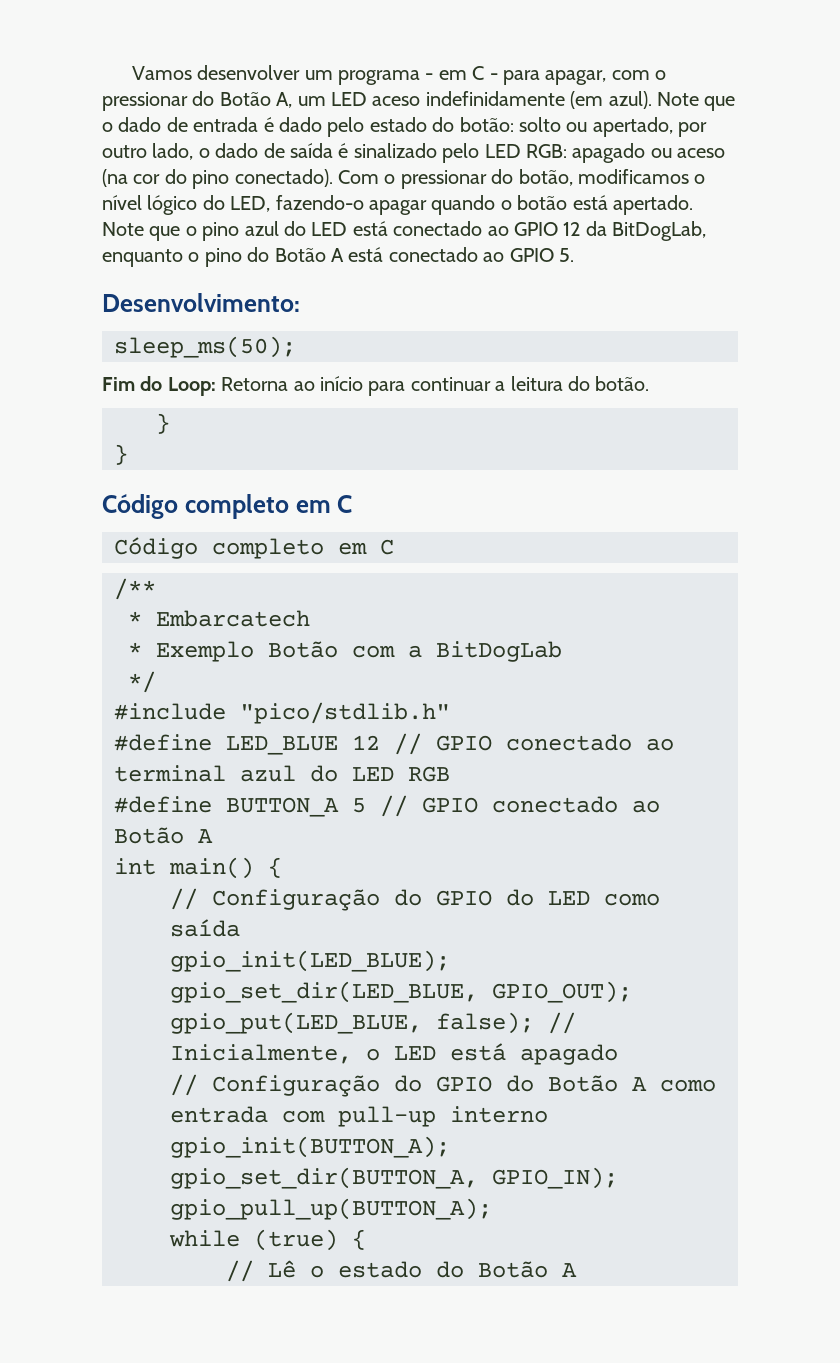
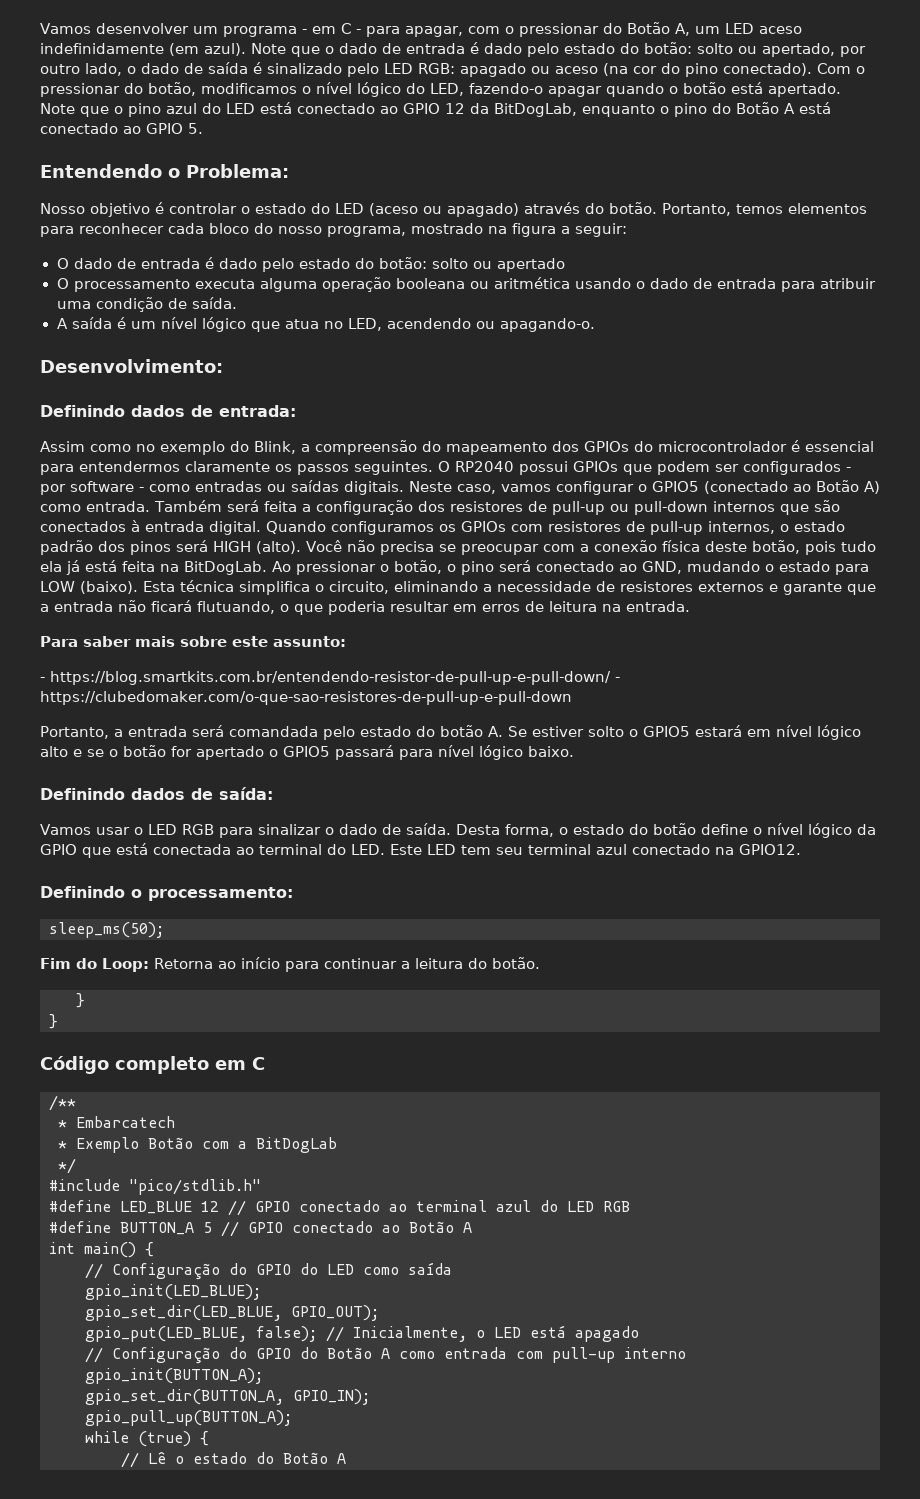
[102,293,300,312] Desenvolvimento: -> [40,164,289,178] [40,202,867,217] [40,223,627,237] [56,257,565,272] [56,277,876,292] [56,297,237,312] [56,317,595,332] [40,359,223,373] [40,405,296,417] [40,440,874,455] [40,461,851,475] [40,480,880,495] [40,500,840,515] [40,520,845,535] [40,540,876,555] [40,560,869,575] [40,580,876,595] [40,600,690,615] [40,636,346,647] [40,671,620,685] [40,691,572,705] [40,725,861,740] [40,745,574,760] [40,787,273,800] [40,823,876,838] [40,843,801,858] [40,886,293,901] Entendendo o Problema: // Nosso objetivo é controlar o estado do LED (aceso ou apagado) através do botão. Portanto, temos elementos para reconhecer cada bloco do nosso programa, mostrado na figura a seguir: // O dado de entrada é dado pelo estado do botão: solto ou apertado // O processamento executa alguma operação booleana ou aritmética usando o dado de entrada para atribuir uma condição de saída. // A saída é um nível lógico que atua no LED, acendendo ou apagando-o. // Desenvolvimento: // Definindo dados de entrada: // Assim como no exemplo do Blink, a compreensão do mapeamento dos GPIOs do microcontrolador é essencial para entendermos claramente os passos seguintes. O RP2040 possui GPIOs que podem ser configurados - por software - como entradas ou saídas digitais. Neste caso, vamos configurar o GPIO5 (conectado ao Botão A) como entrada. Também será feita a configuração dos resistores de pull-up ou pull-down internos que são conectados à entrada digital. Quando configuramos os GPIOs com resistores de pull-up internos, o estado padrão dos pinos será HIGH (alto). Você não precisa se preocupar com a conexão física deste botão, pois tudo ela já está feita na BitDogLab. Ao pressionar o botão, o pino será conectado ao GND, mudando o estado para LOW (baixo). Esta técnica simplifica o circuito, eliminando a necessidade de resistores externos e garante que a entrada não ficará flutuando, o que poderia resultar em erros de leitura na entrada. // Para saber mais sobre este assunto: // - https://blog.smartkits.com.br/entendendo-resistor-de-pull-up-e-pull-down/ - https://clubedomaker.com/o-que-sao-resistores-de-pull-up-e-pull-down // Portanto, a entrada será comandada pelo estado do botão A. Se estiver solto o GPIO5 estará em nível lógico alto e se o botão for apertado o GPIO5 passará para nível lógico baixo. // Definindo dados de saída: // Vamos usar o LED RGB para sinalizar o dado de saída. Desta forma, o estado do botão define o nível lógico da GPIO que está conectada ao terminal do LED. Este LED tem seu terminal azul conectado na GPIO12. // Definindo o processamento:
[114,537,394,559] // Código completo em C -> (265, 1063) none

